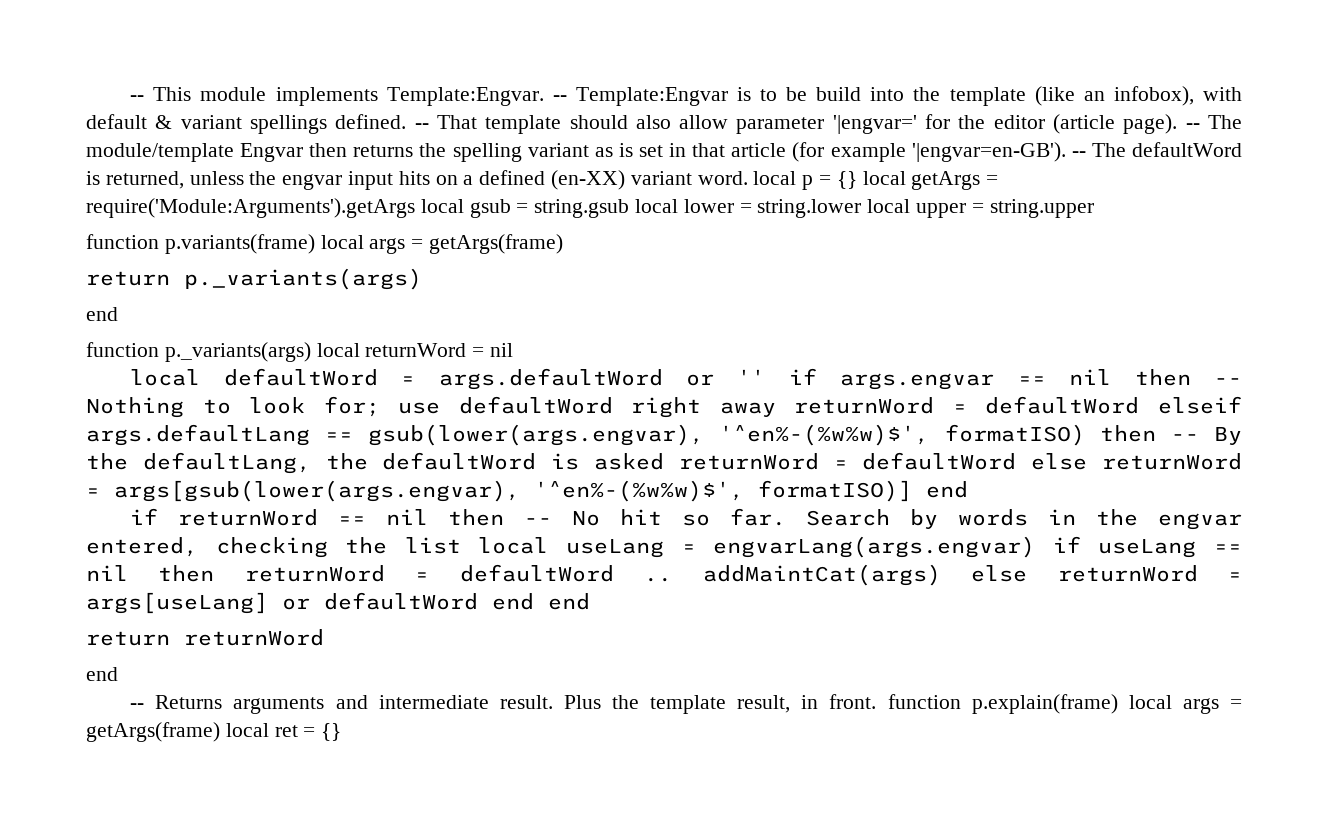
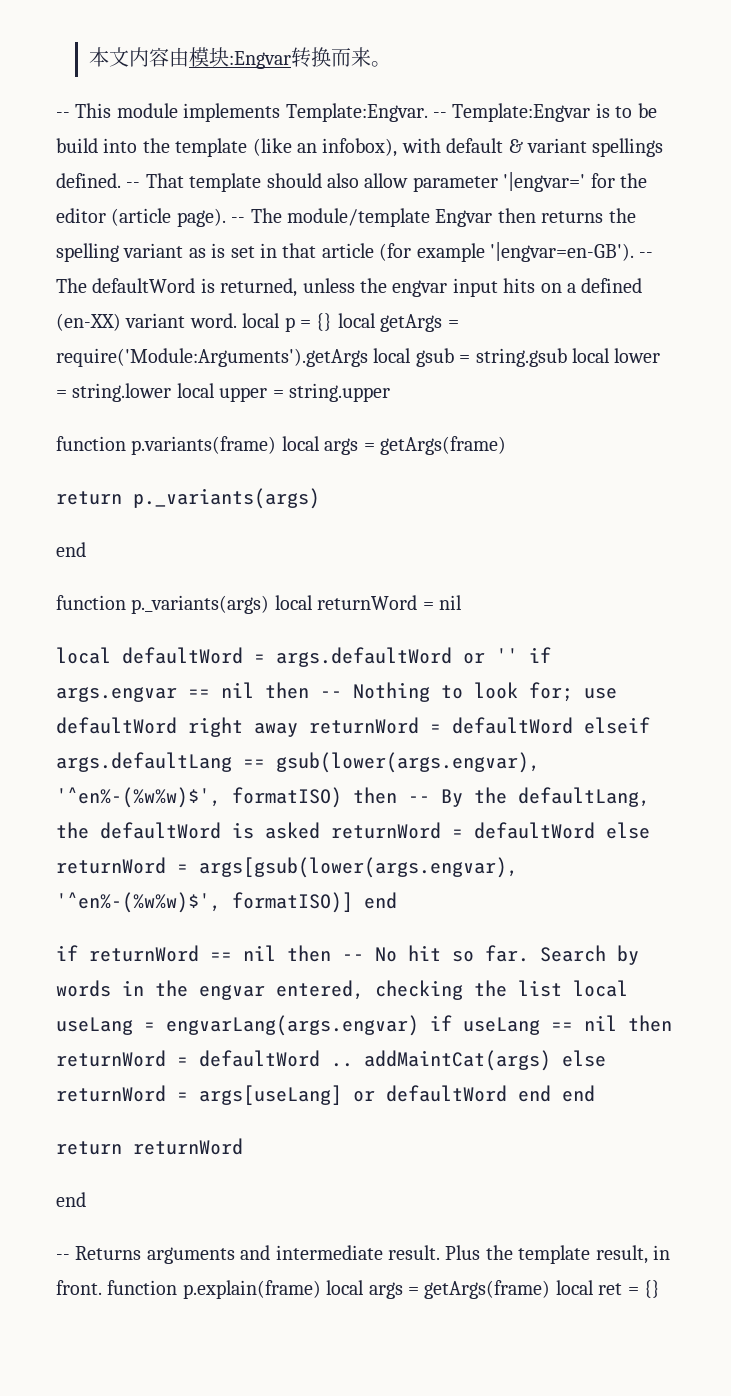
(130, 98) none -> [89,47,392,69] 本文内容由模块:Engvar转换而来。 //

